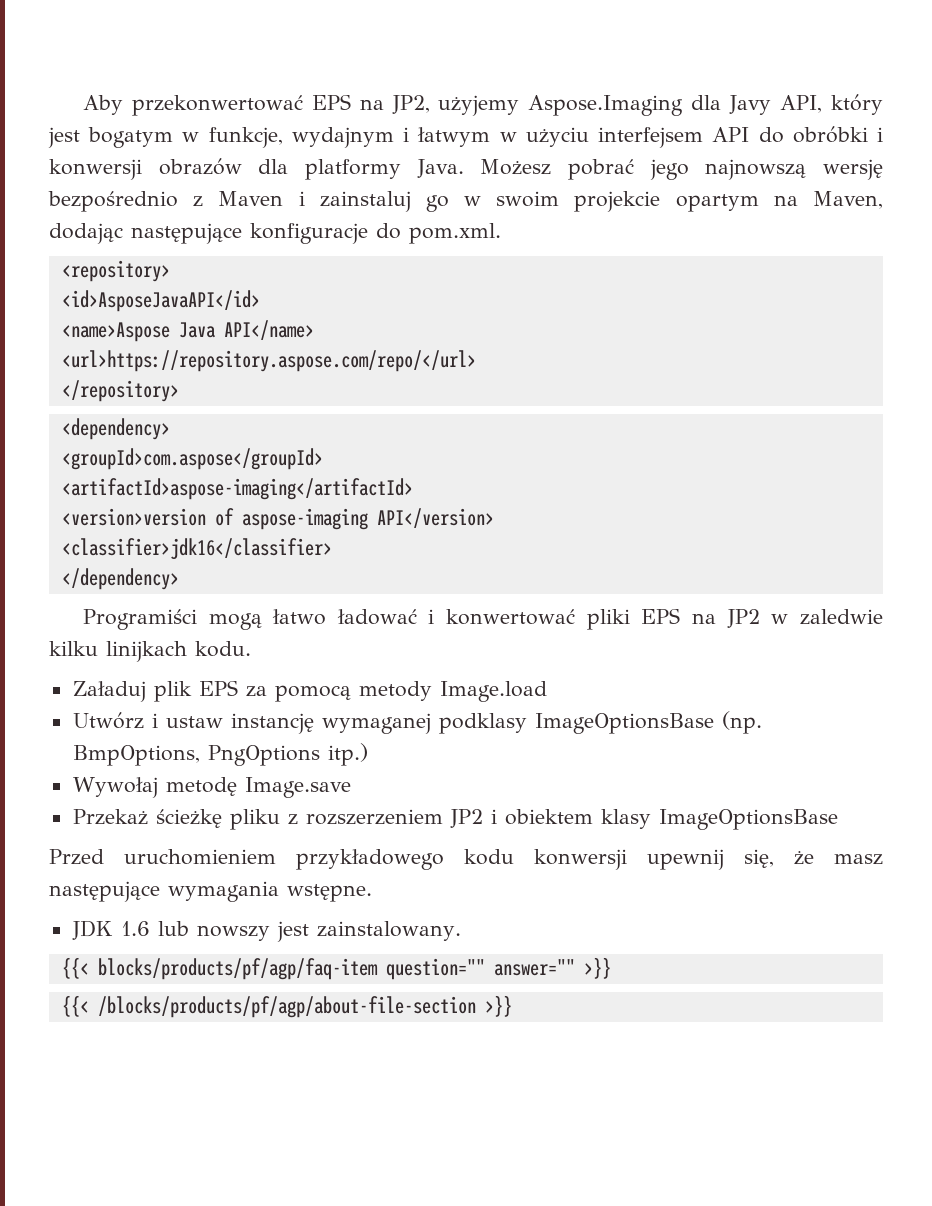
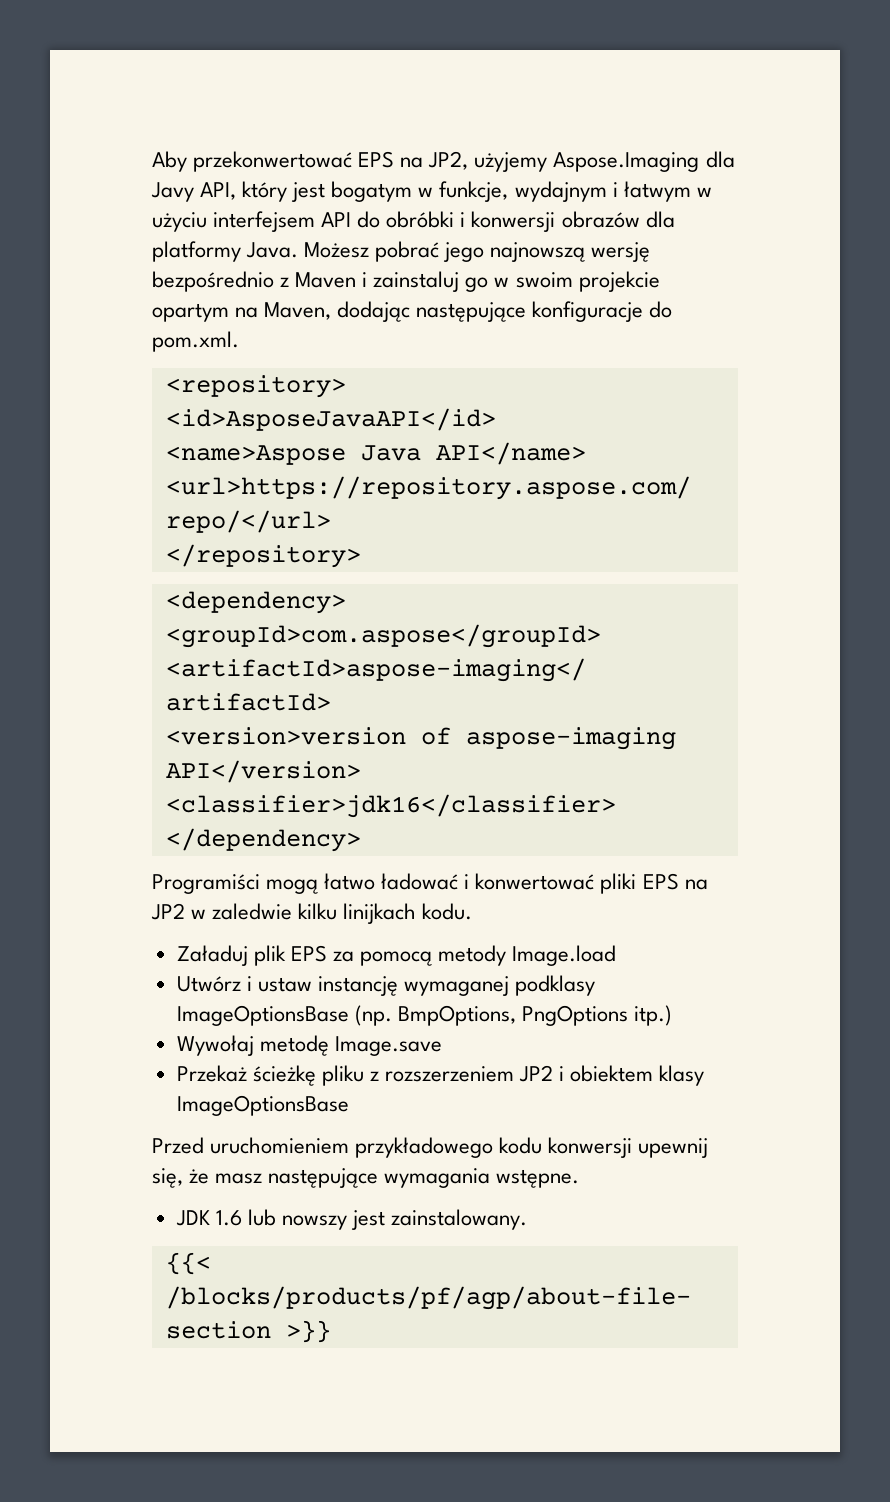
[61,957,611,980] // {{< blocks/products/pf/agp/faq-item question="" answer="" >}} -> (528, 1219) none

